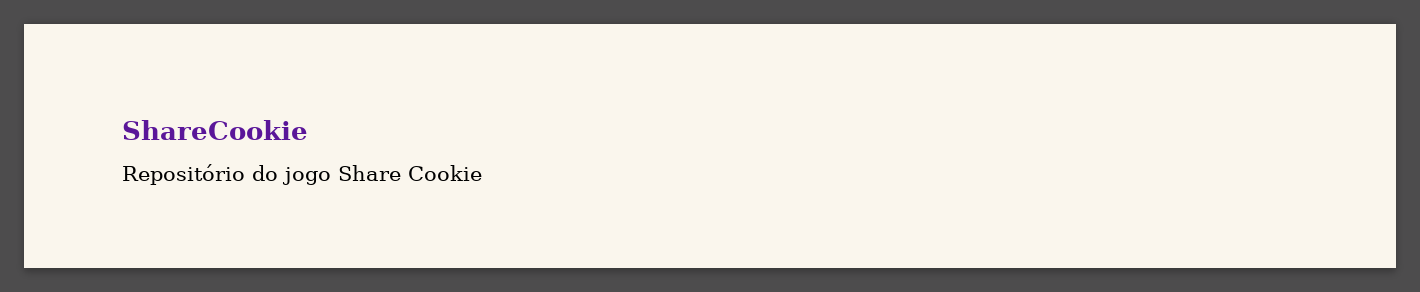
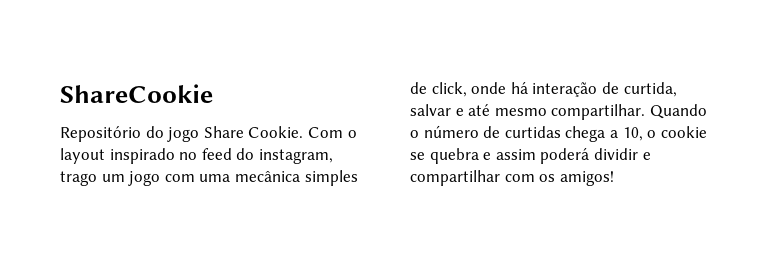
[408,165,482,181] Cookie -> [248,126,357,138] [60,148,333,164] [60,170,358,186] [410,82,677,97] [410,104,707,120] [410,125,707,142] [410,148,651,164] [410,170,614,186] Cookie. Com o layout inspirado no feed do instagram, trago um jogo com uma mecânica simples de click, onde há interação de curtida, salvar e até mesmo compartilhar. Quando o número de curtidas chega a 10, o cookie se quebra e assim poderá dividir e compartilhar com os amigos!

